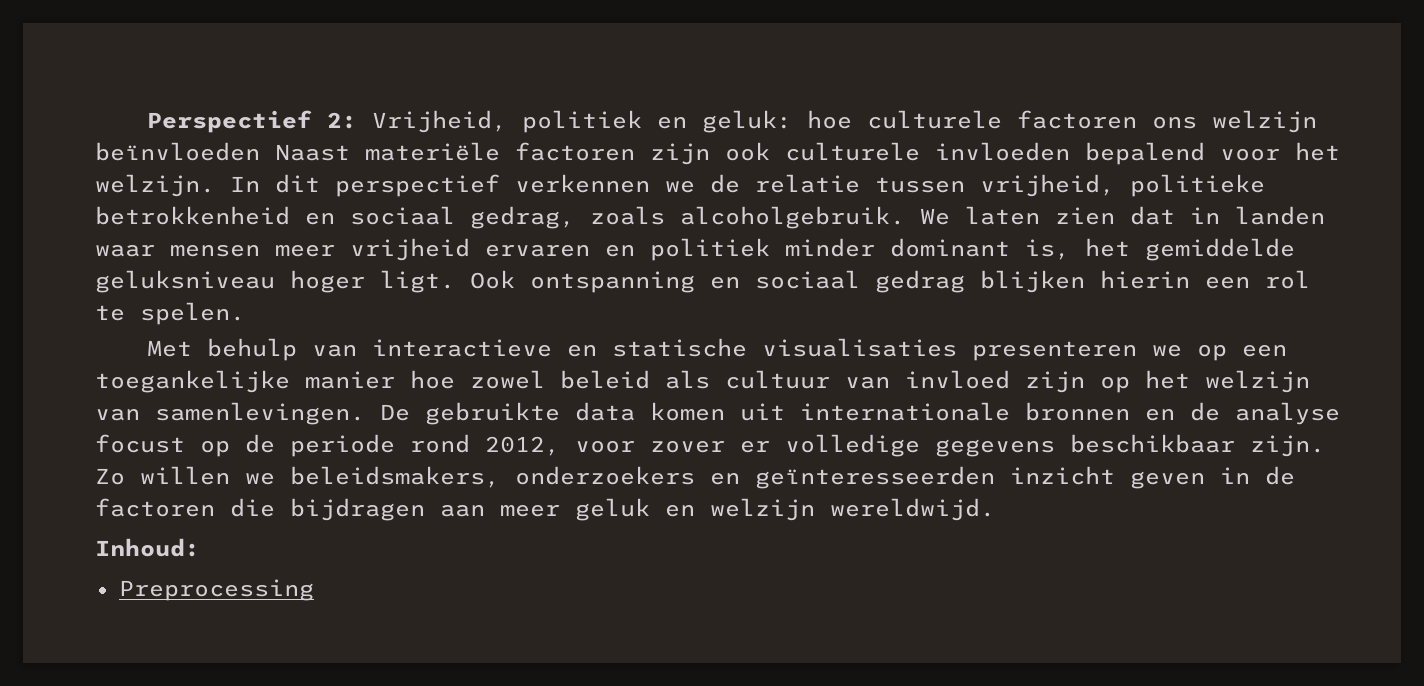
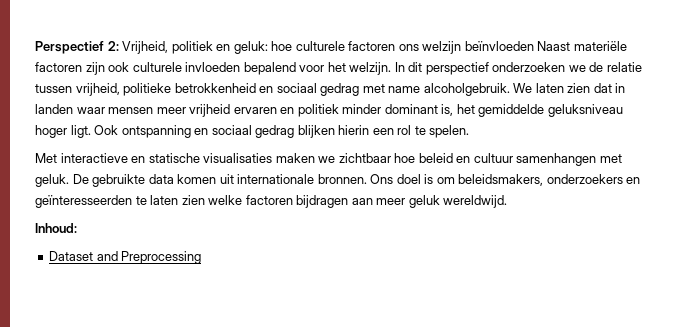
[515,174,650,193] verkennen -> [492,62,566,72] onderzoeken
[470,206,665,229] gedrag, zoals -> [320,83,421,96] gedrag met name
[207,338,358,361] behulp van -> (57, 158) none
[972,341,1288,361] [95,370,1310,393] [95,402,365,425] presenteren we op een toegankelijke manier hoe zowel beleid als cultuur van invloed zijn op het welzijn van samenlevingen. -> [275,153,622,166] [35,174,69,187] maken we zichtbaar hoe beleid en cultuur samenhangen met geluk.
[1025,402,1340,425] [95,434,1325,457] [95,466,1295,489] [95,498,275,517] bronnen en de analyse focust op de periode rond 2012, voor zover er volledige gegevens beschikbaar zijn. Zo willen we beleidsmakers, onderzoekers en geïnteresseerden inzicht geven in de factoren die -> [317,174,641,186] [35,195,293,208] bronnen. Ons doel is om beleidsmakers, onderzoekers en geïnteresseerden te laten zien welke factoren
[665,498,815,521] en welzijn -> (440, 201) none
(200, 547) none -> [49,251,118,261] Dataset and

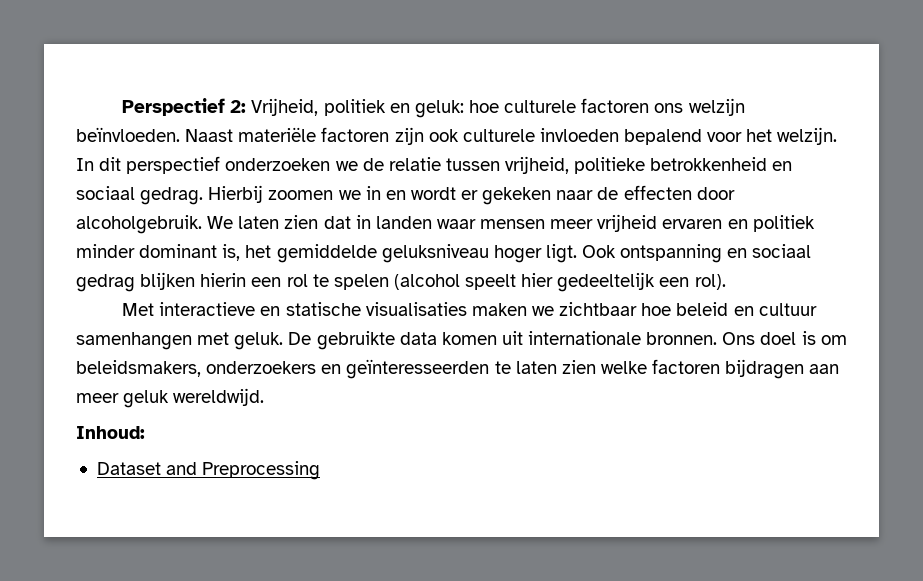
[464,41,534,51] beïnvloeden -> [76,127,180,142] beïnvloeden.
[320,83,421,96] gedrag met name -> [140,185,735,205] gedrag. Hierbij zoomen we in en wordt er gekeken naar de effecten door
[429,125,470,138] spelen. -> [333,272,726,292] spelen (alcohol speelt hier gedeeltelijk een rol).

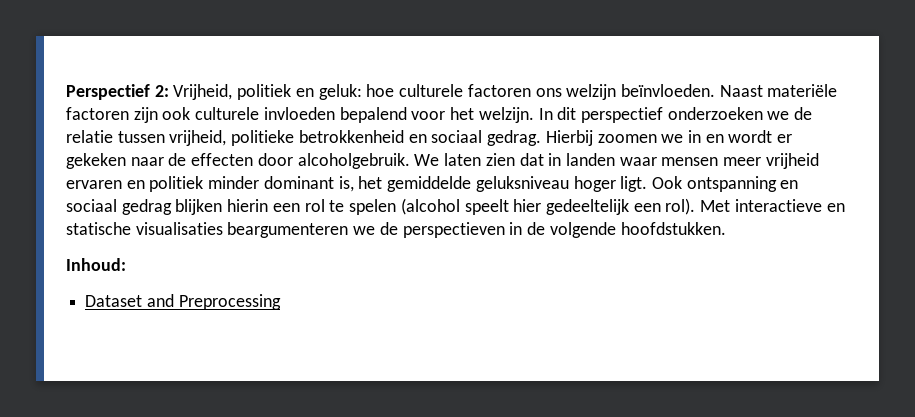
(726, 282) // -> (696, 206) none
[471,302,817,316] [76,331,847,350] [76,359,840,379] [76,388,265,408] maken we zichtbaar hoe beleid en cultuur samenhangen met geluk. De gebruikte data komen uit internationale bronnen. Ons doel is om beleidsmakers, onderzoekers en geïnteresseerden te laten zien welke factoren bijdragen aan meer geluk wereldwijd. -> [227,222,726,238] beargumenteren we de perspectieven in de volgende hoofdstukken.

